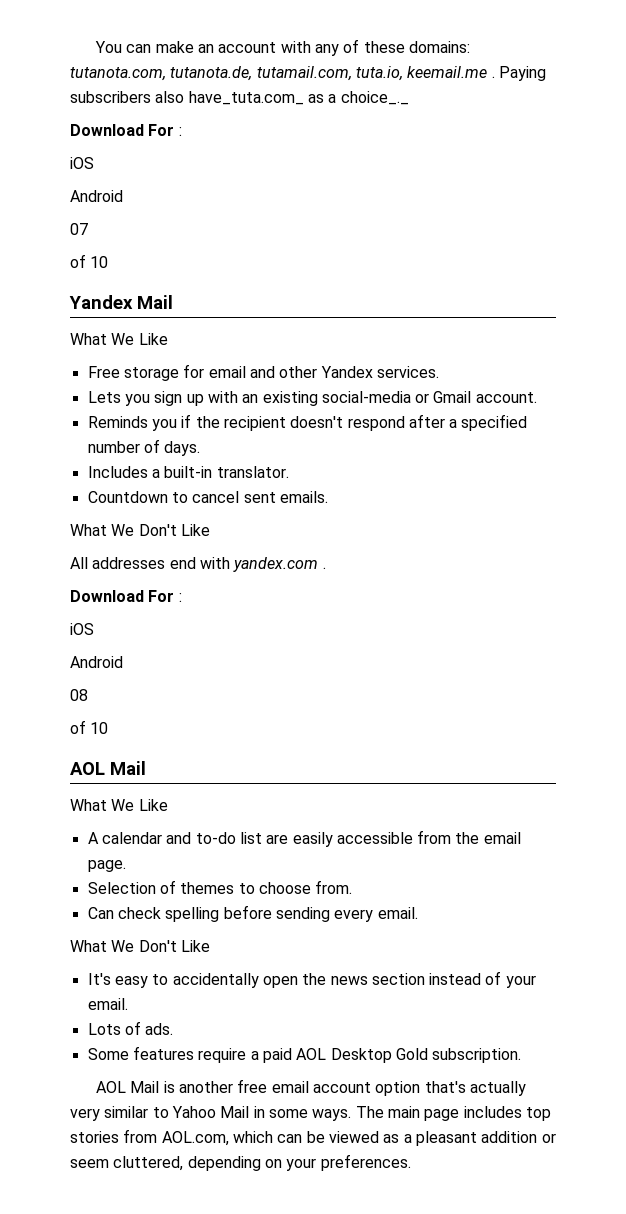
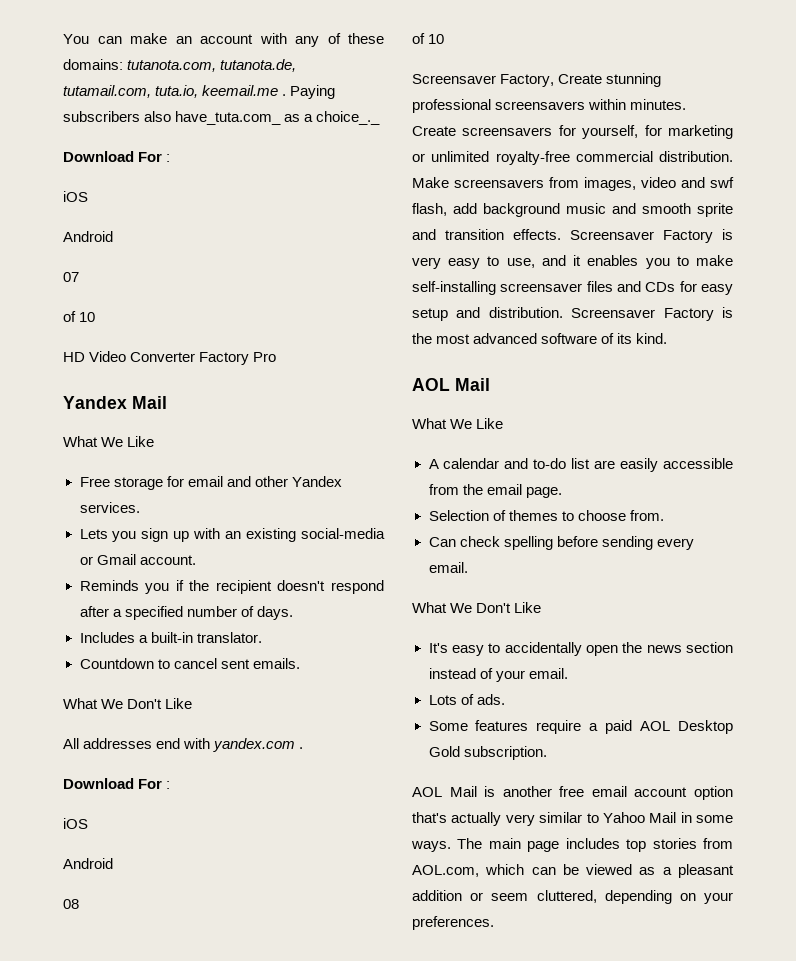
(109, 262) none -> [63,351,277,365] // HD Video Converter Factory Pro
(109, 728) none -> [412,73,662,87] [412,99,687,113] [412,125,733,139] [412,151,733,165] [412,177,734,191] [412,203,733,217] [412,229,733,243] [412,255,733,269] [412,281,733,295] [412,307,733,321] [412,333,668,344] // Screensaver Factory, Create stunning professional screensavers within minutes. Create screensavers for yourself, for marketing or unlimited royalty-free commercial distribution. Make screensavers from images, video and swf flash, add background music and smooth sprite and transition effects. Screensaver Factory is very easy to use, and it enables you to make self-installing screensaver files and CDs for easy setup and distribution. Screensaver Factory is the most advanced software of its kind.

